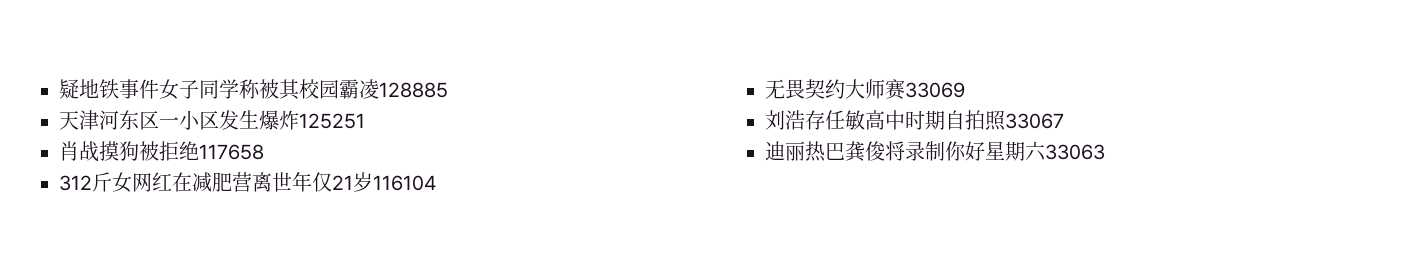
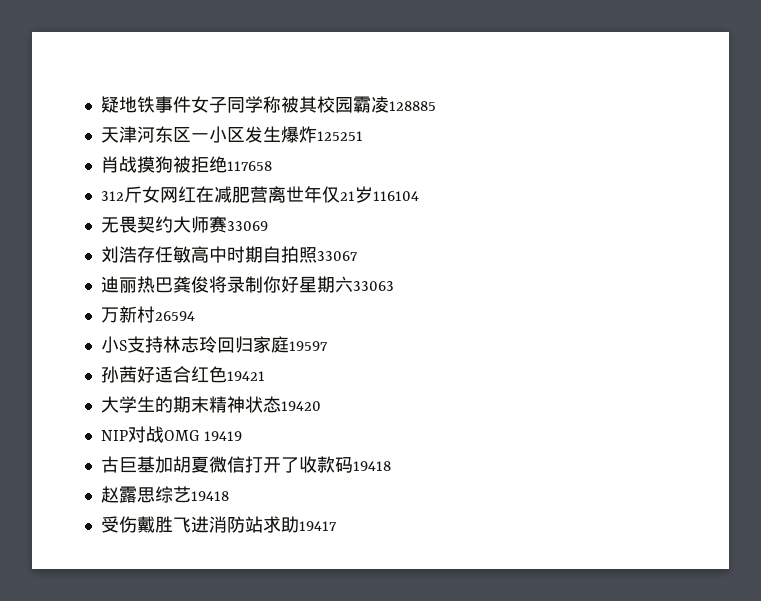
(1105, 152) none -> [100,306,195,323] [100,336,328,353] [100,366,265,383] [100,396,321,413] [100,426,242,443] [100,456,391,473] [100,486,229,503] [100,516,337,533] // 万新村26594 // 小S支持林志玲回归家庭19597 // 孙茜好适合红色19421 // 大学生的期末精神状态19420 // NIP对战OMG 19419 // 古巨基加胡夏微信打开了收款码19418 // 赵露思综艺19418 // 受伤戴胜飞进消防站求助19417

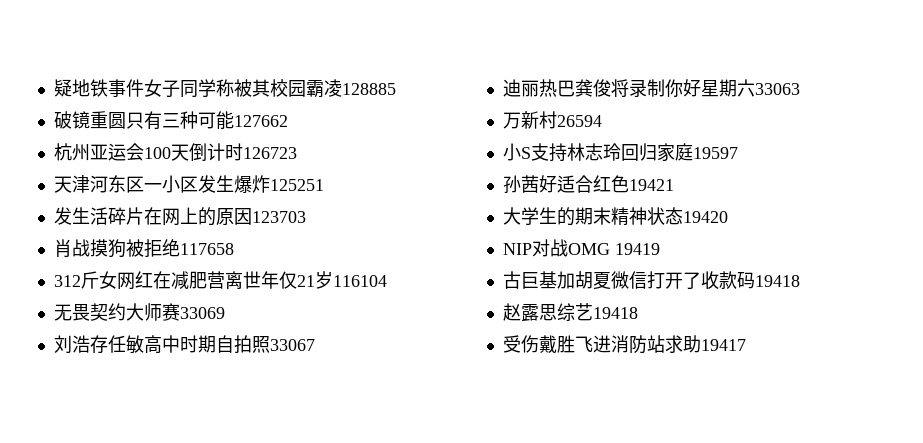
(436, 106) none -> [53,111,288,130] [53,143,297,161] // 破镜重圆只有三种可能127662 // 杭州亚运会100天倒计时126723
(363, 136) none -> [53,207,306,226] // 发生活碎片在网上的原因123703

